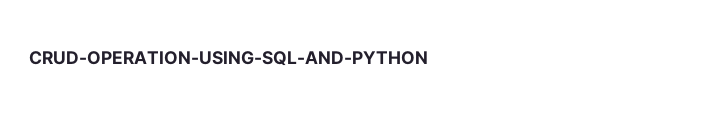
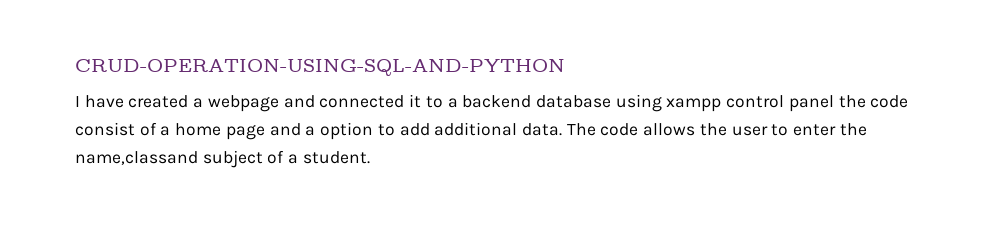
(428, 58) none -> [75,94,909,112] [75,122,867,140] [75,150,370,168] // I have created a webpage and connected it to a backend database using xampp control panel the code consist of a home page and a option to add additional data. The code allows the user to enter the name,classand subject of a student.

